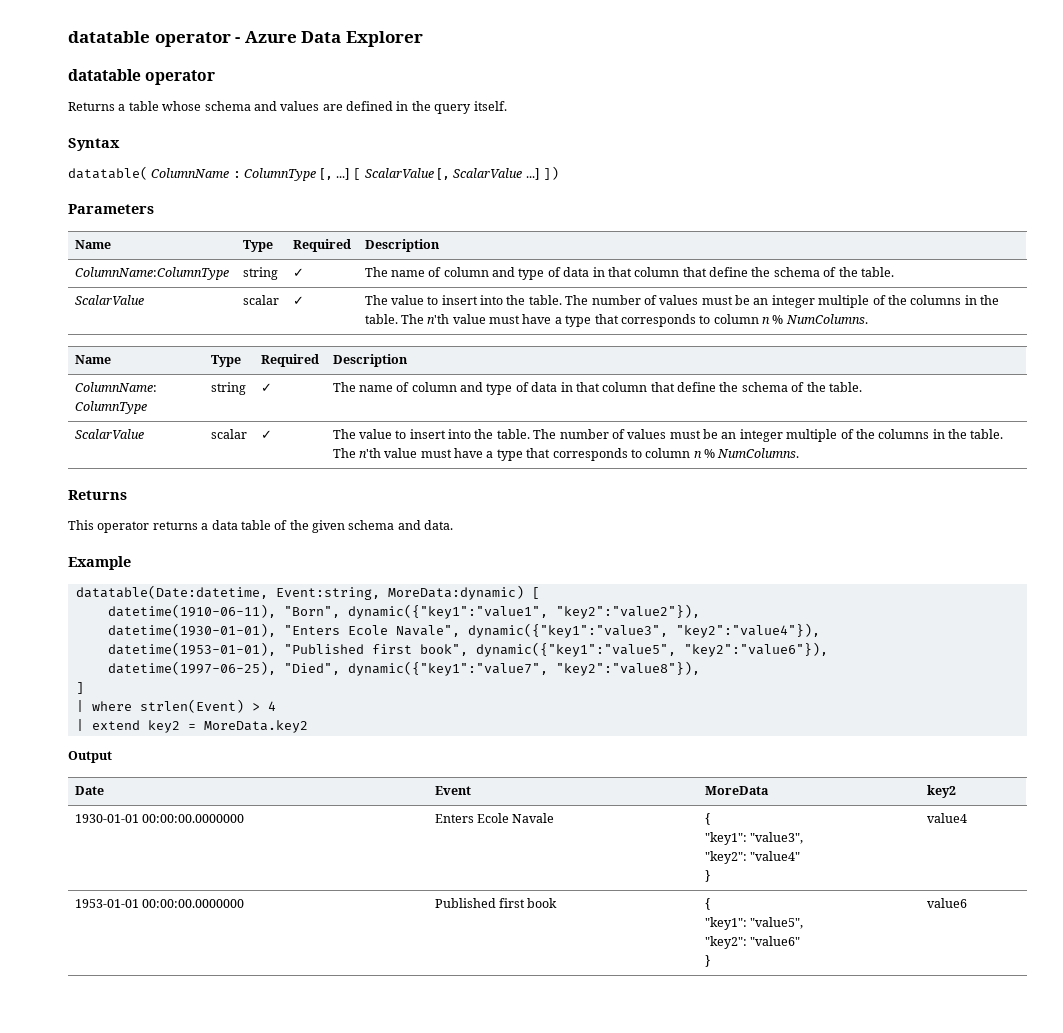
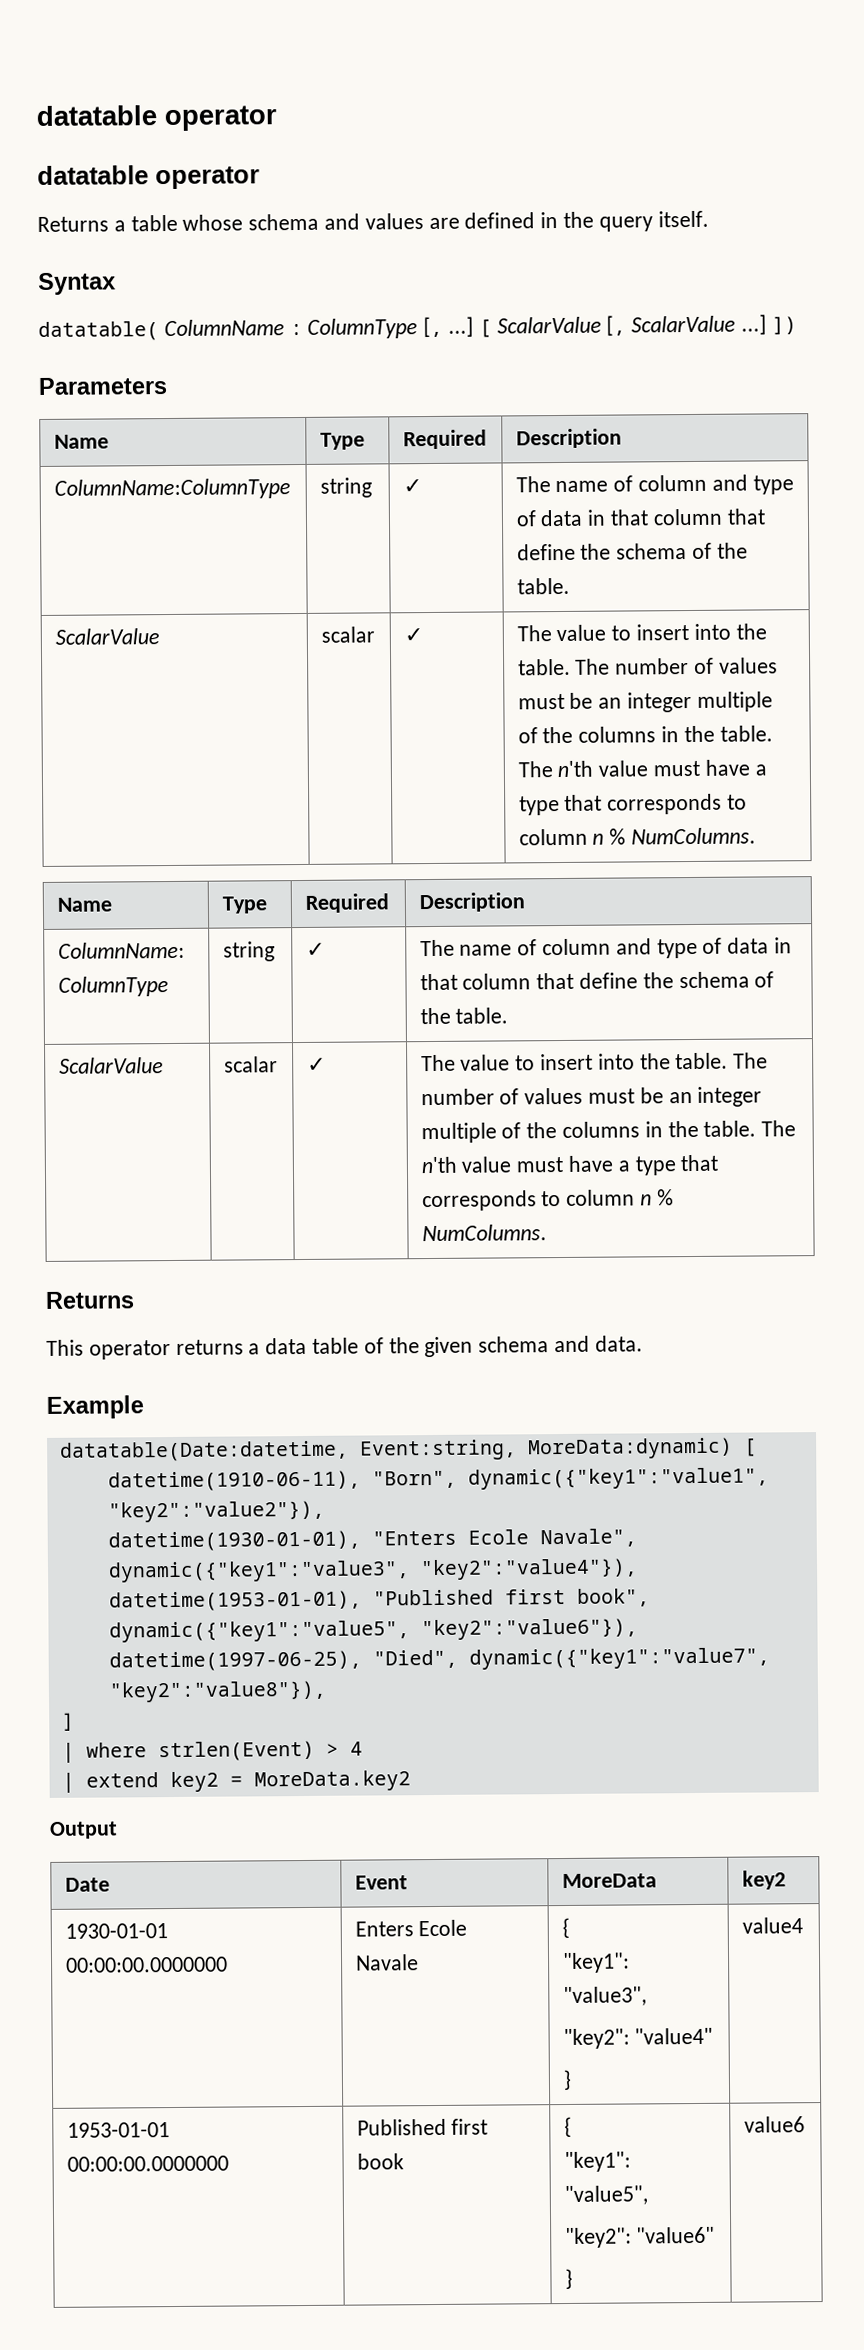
[68,31,423,47] datatable operator - Azure Data Explorer -> [36,105,277,132] datatable operator

